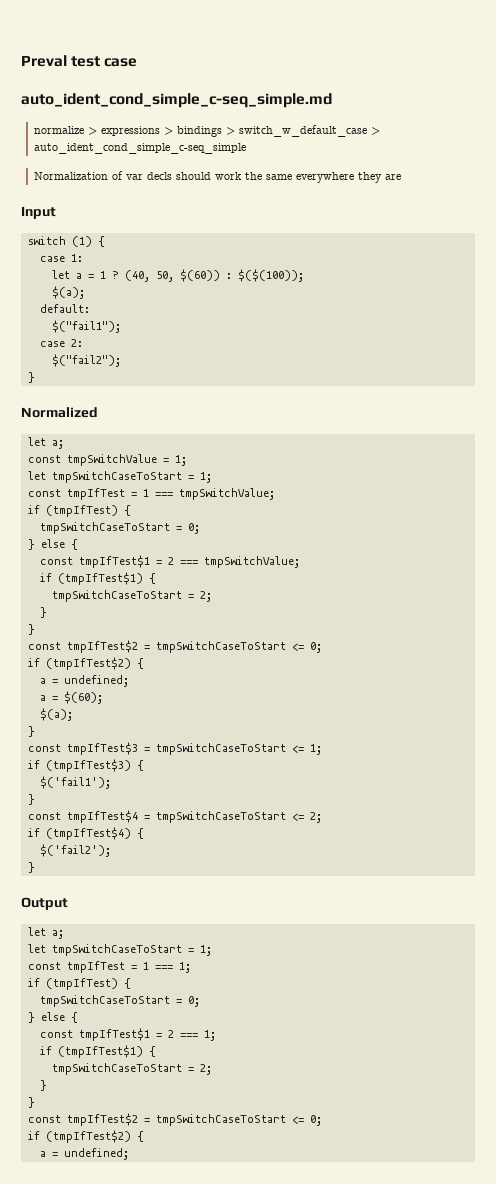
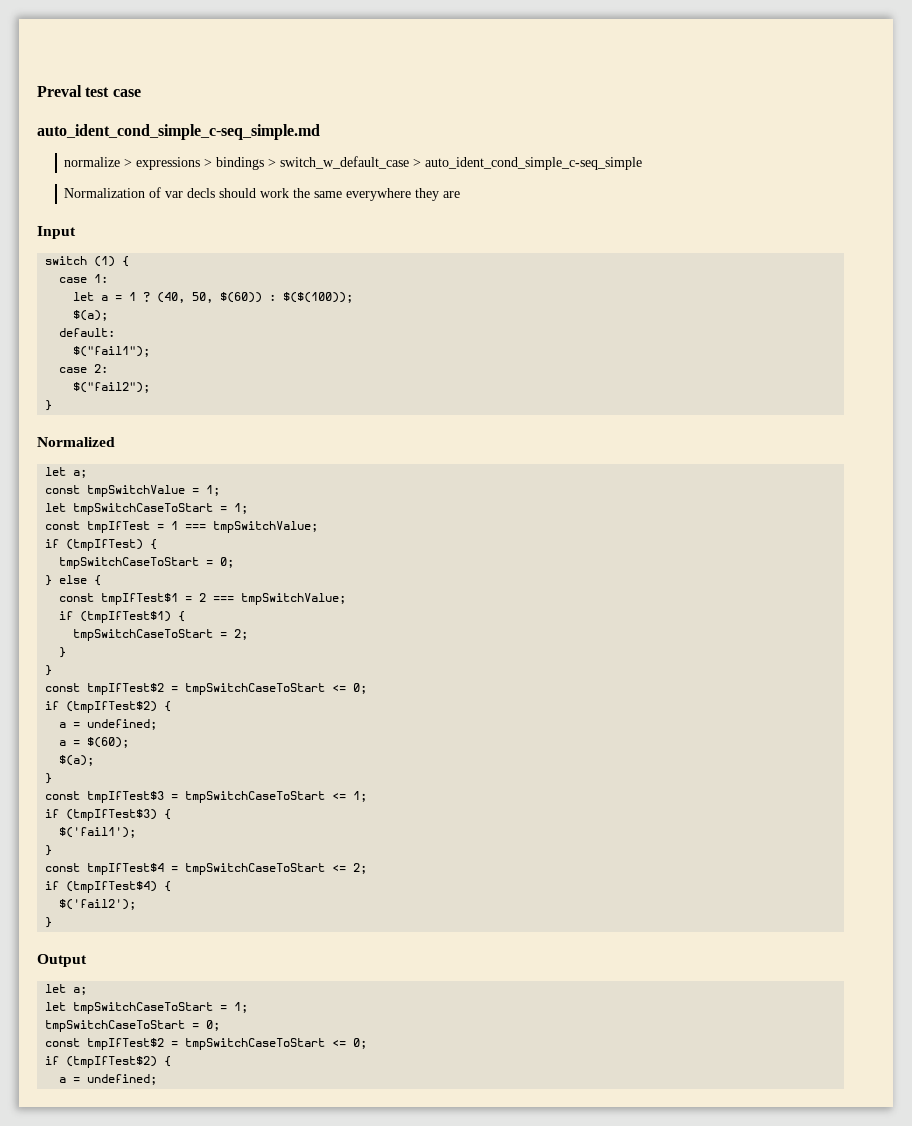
[27,961,191,973] [27,978,131,990] [39,995,200,1007] [27,1012,78,1023] [39,1028,216,1041] [39,1045,156,1058] [51,1063,212,1075] [39,1080,47,1091] [27,1097,35,1108] const tmpIfTest = 1 === 1; // if (tmpIfTest) { // tmpSwitchCaseToStart = 0; // } else { // const tmpIfTest$1 = 2 === 1; // if (tmpIfTest$1) { // tmpSwitchCaseToStart = 2; // } // } -> [45,1020,221,1032] tmpSwitchCaseToStart = 0;

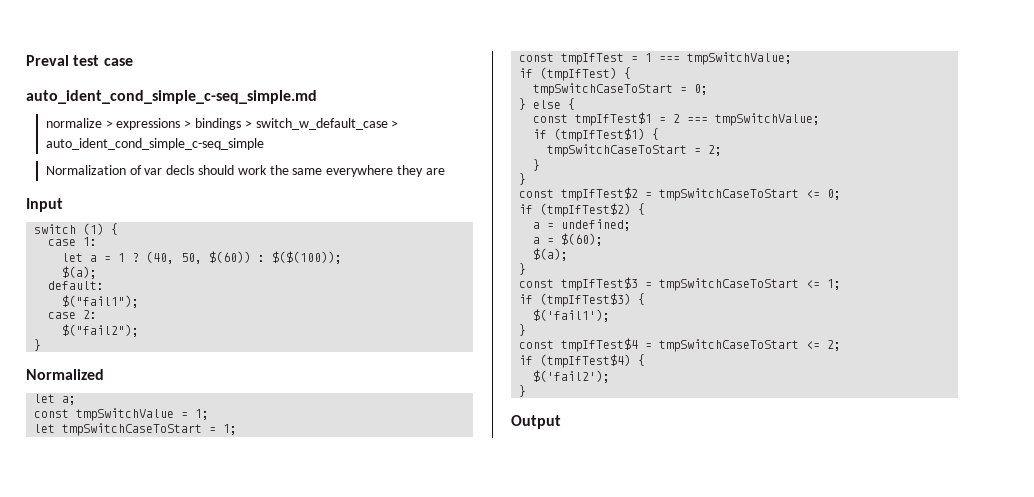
[45,984,88,995] [45,1002,249,1014] [45,1020,221,1032] [45,1038,368,1050] [45,1056,172,1068] [59,1074,158,1085] // let a; // let tmpSwitchCaseToStart = 1; // tmpSwitchCaseToStart = 0; // const tmpIfTest$2 = tmpSwitchCaseToStart <= 0; // if (tmpIfTest$2) { // a = undefined; -> (561, 422) none

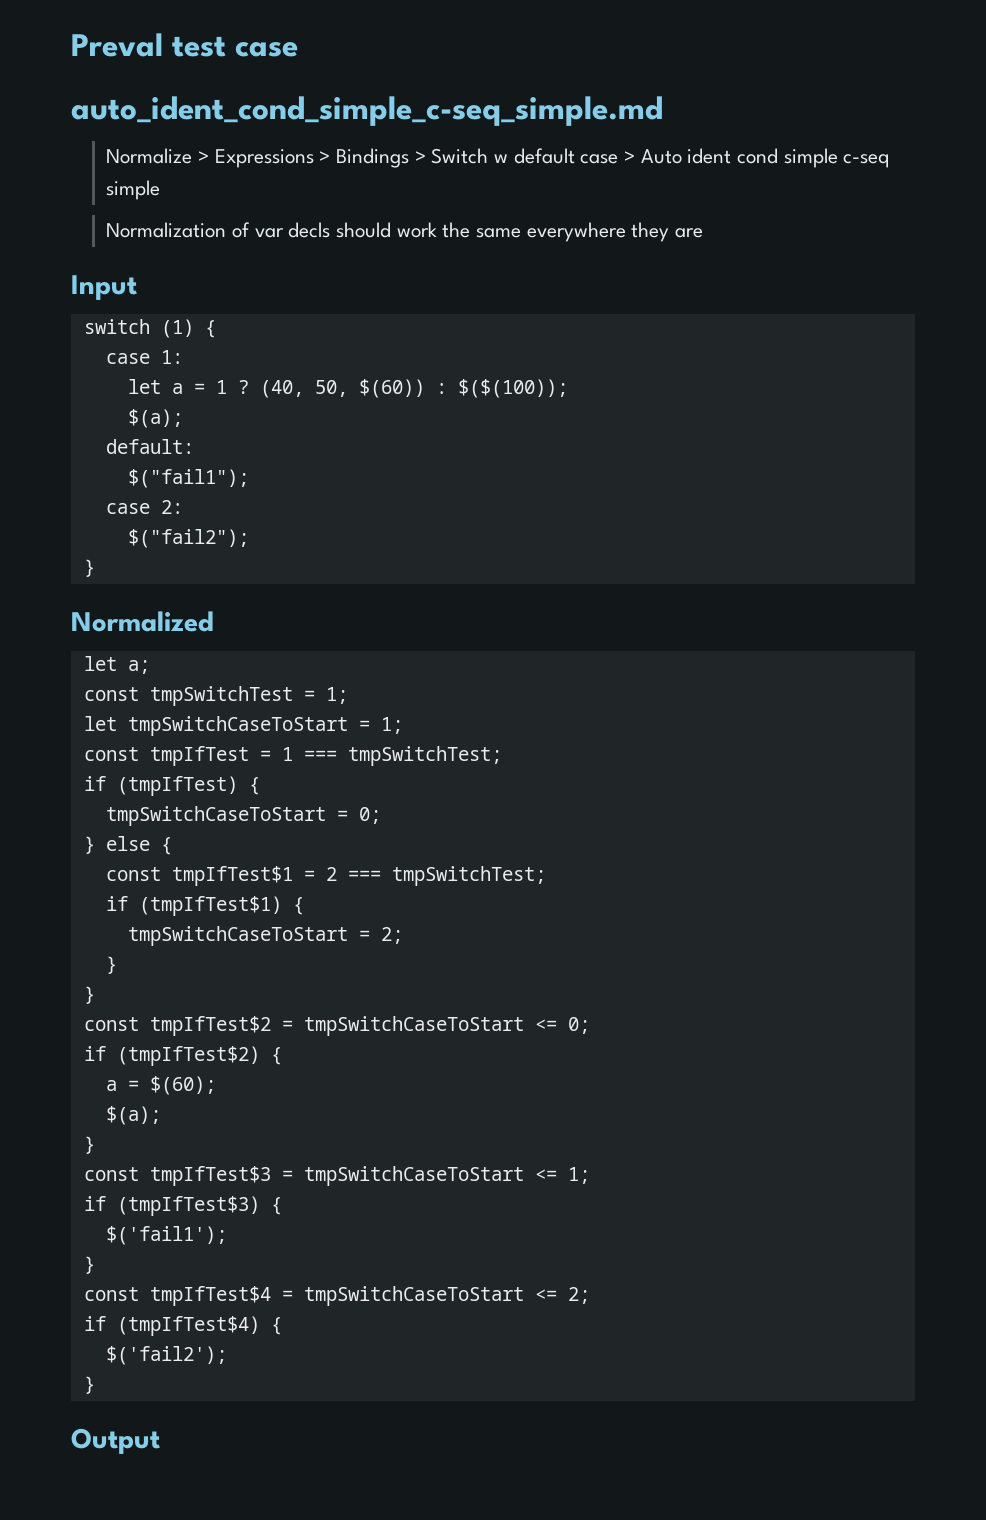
[45,118,399,130] [45,138,264,150] normalize > expressions > bindings > switch_w_default_case > auto_ident_cond_simple_c-seq_simple -> [106,148,890,168] [106,180,161,200] Normalize > Expressions > Bindings > Switch w default case > Auto ident cond simple c-seq simple
[76,408,175,421] tmpSwitchValue -> [149,686,293,706] tmpSwitchTest
[687,52,793,65] tmpSwitchValue; -> [347,746,502,766] tmpSwitchTest;
[715,113,821,126] tmpSwitchValue; -> [391,866,546,886] tmpSwitchTest;
[533,219,632,231] // a = undefined; -> (282, 1056) none

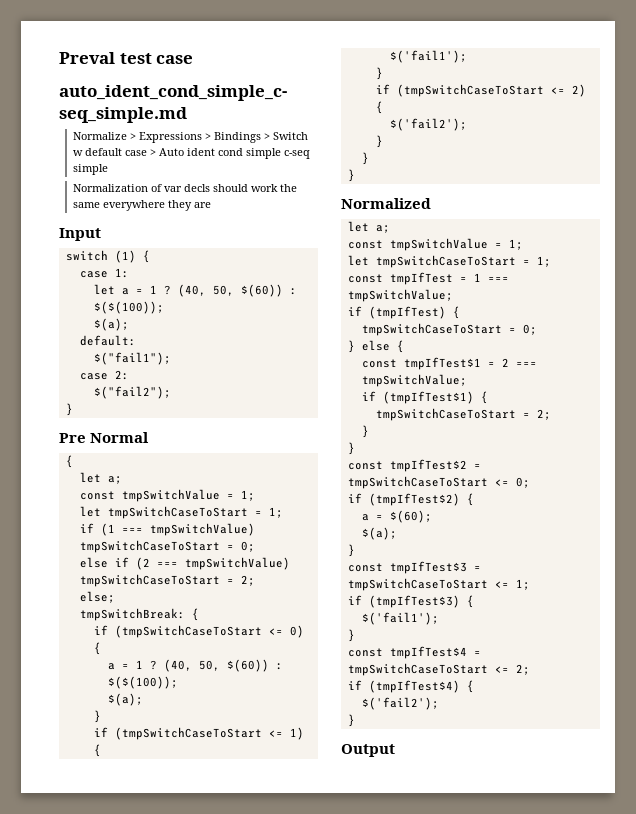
(95, 568) none -> [59,432,150,443] [65,455,73,468] [79,472,122,484] [79,489,255,502] [79,506,283,519] [79,523,255,536] [79,540,255,553] [79,557,290,570] [79,574,255,587] [79,591,115,603] [79,608,199,621] [93,625,304,638] [93,642,101,655] [107,659,283,672] [107,676,178,689] [107,693,143,706] [93,710,101,723] [93,727,304,740] [93,744,101,757] [389,50,467,63] [375,67,383,80] [375,84,586,97] [375,101,383,114] [389,118,467,131] [375,135,383,148] [361,152,369,165] [347,169,355,182] // Pre Normal // { // let a; // const tmpSwitchValue = 1; // let tmpSwitchCaseToStart = 1; // if (1 === tmpSwitchValue) tmpSwitchCaseToStart = 0; // else if (2 === tmpSwitchValue) tmpSwitchCaseToStart = 2; // else; // tmpSwitchBreak: { // if (tmpSwitchCaseToStart <= 0) { // a = 1 ? (40, 50, $(60)) : $($(100)); // $(a); // } // if (tmpSwitchCaseToStart <= 1) { // $('fail1'); // } // if (tmpSwitchCaseToStart <= 2) { // $('fail2'); // } // } // }
[149,686,293,706] tmpSwitchTest -> [389,238,488,251] tmpSwitchValue
[347,746,502,766] tmpSwitchTest; -> [347,289,453,302] tmpSwitchValue;
[391,866,546,886] tmpSwitchTest; -> [361,374,467,387] tmpSwitchValue;

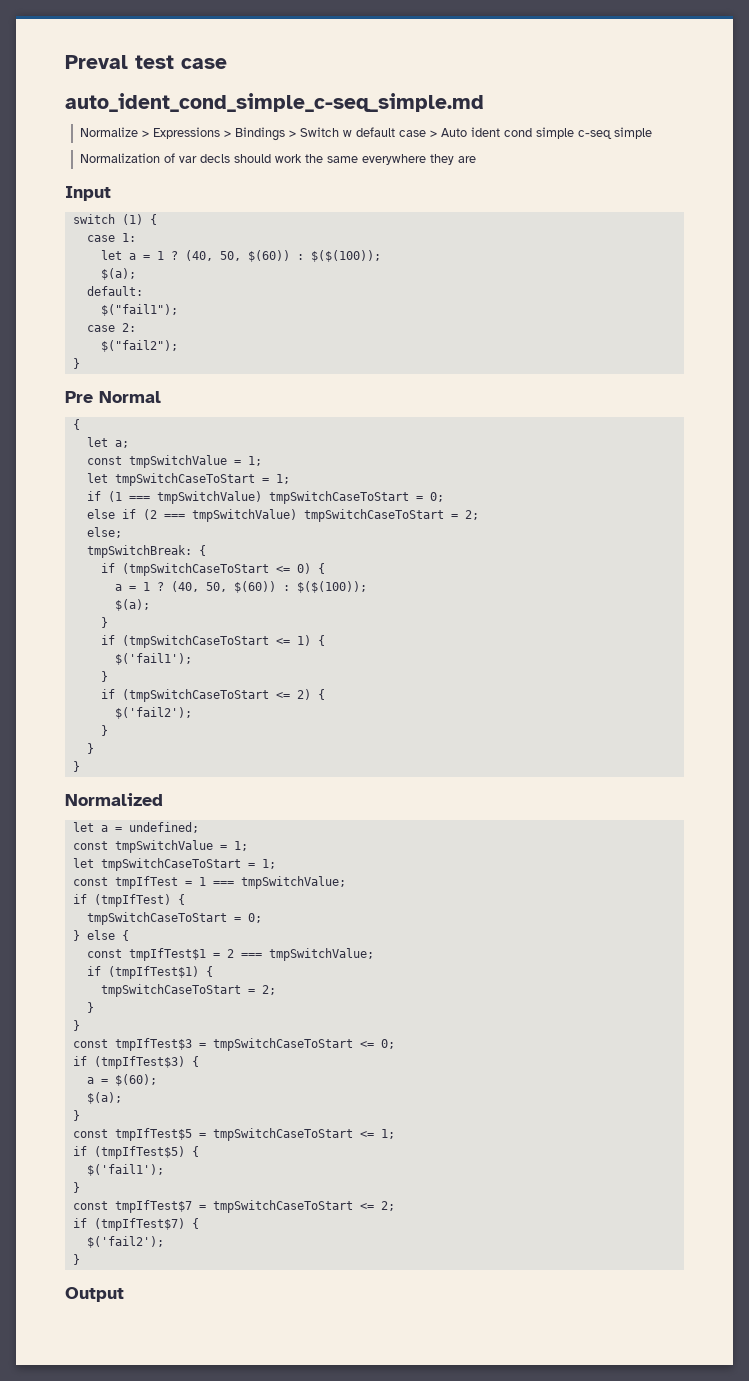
[375,225,390,233] a; -> [100,822,199,833] a = undefined;
[389,459,467,472] tmpIfTest$2 -> [114,1038,192,1051] tmpIfTest$3
[368,493,460,506] (tmpIfTest$2) -> [93,1056,185,1069] (tmpIfTest$3)
[389,561,467,574] tmpIfTest$3 -> [114,1128,192,1141] tmpIfTest$5
[368,595,460,608] (tmpIfTest$3) -> [93,1146,185,1159] (tmpIfTest$5)
[389,646,467,659] tmpIfTest$4 -> [114,1200,192,1213] tmpIfTest$7
[368,680,460,693] (tmpIfTest$4) -> [93,1218,185,1231] (tmpIfTest$7)

